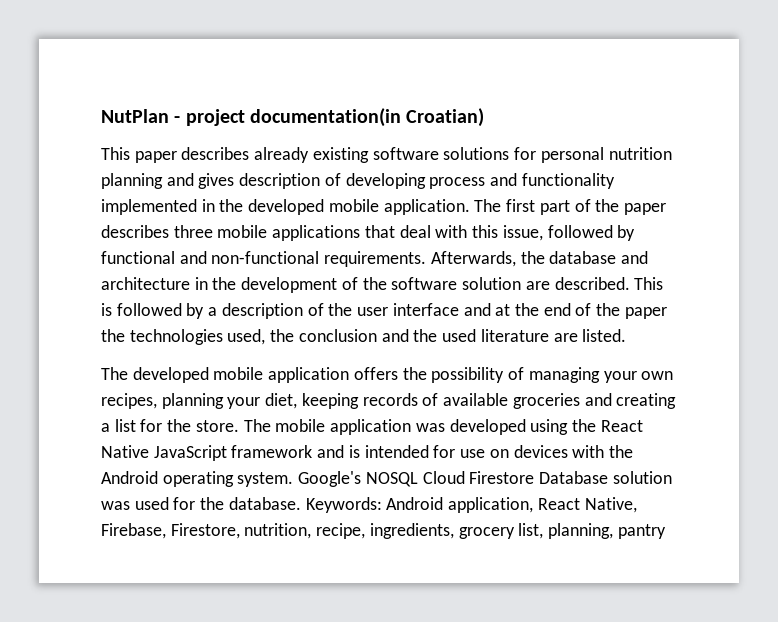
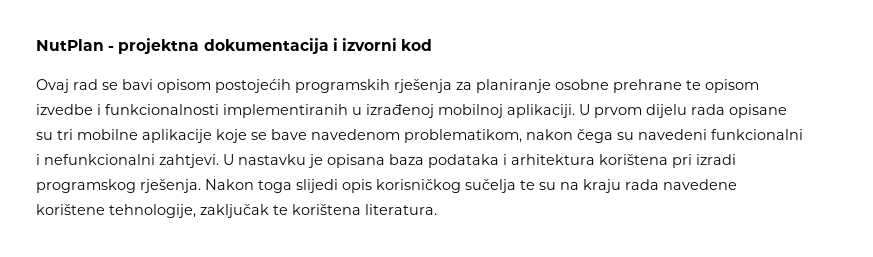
[185,108,485,127] [101,147,672,163] [101,173,615,189] [101,199,666,215] [101,225,636,241] [101,251,649,267] [101,277,664,293] [101,303,667,319] [101,329,627,345] [101,367,674,383] [101,393,677,409] [101,419,643,435] [101,445,633,461] [101,471,672,487] [101,497,637,513] [101,523,666,539] project documentation(in Croatian) // This paper describes already existing software solutions for personal nutrition planning and gives description of developing process and functionality implemented in the developed mobile application. The first part of the paper describes three mobile applications that deal with this issue, followed by functional and non-functional requirements. Afterwards, the database and architecture in the development of the software solution are described. This is followed by a description of the user interface and at the end of the paper the technologies used, the conclusion and the used literature are listed. // The developed mobile application offers the possibility of managing your own recipes, planning your diet, keeping records of available groceries and creating a list for the store. The mobile application was developed using the React Native JavaScript framework and is intended for use on devices with the Android operating system. Google's NOSQL Cloud Firestore Database solution was used for the database. Keywords: Android application, React Native, Firebase, Firestore, nutrition, recipe, ingredients, grocery list, planning, pantry -> [118,38,433,54] [36,79,759,93] [36,104,787,118] [36,129,803,143] [36,154,736,168] [36,179,737,193] [36,204,437,218] projektna dokumentacija i izvorni kod // Ovaj rad se bavi opisom postojećih programskih rješenja za planiranje osobne prehrane te opisom izvedbe i funkcionalnosti implementiranih u izrađenoj mobilnoj aplikaciji. U prvom dijelu rada opisane su tri mobilne aplikacije koje se bave navedenom problematikom, nakon čega su navedeni funkcionalni i nefunkcionalni zahtjevi. U nastavku je opisana baza podataka i arhitektura korištena pri izradi programskog rješenja. Nakon toga slijedi opis korisničkog sučelja te su na kraju rada navedene korištene tehnologije, zaključak te korištena literatura.

